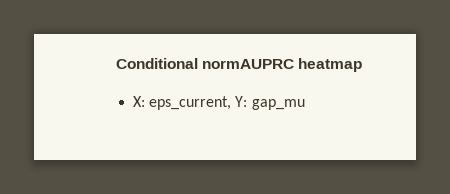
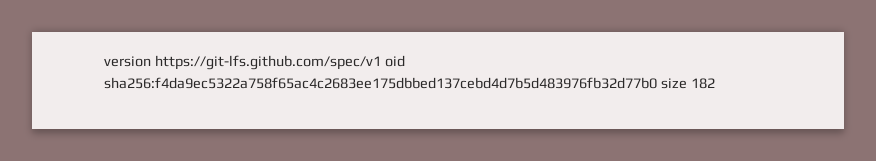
[116,58,363,72] [133,96,305,110] Conditional normAUPRC heatmap // X: eps_current, Y: gap_mu -> [104,55,405,70] [104,77,715,89] version https://git-lfs.github.com/spec/v1 oid sha256:f4da9ec5322a758f65ac4c2683ee175dbbed137cebd4d7b5d483976fb32d77b0 size 182

